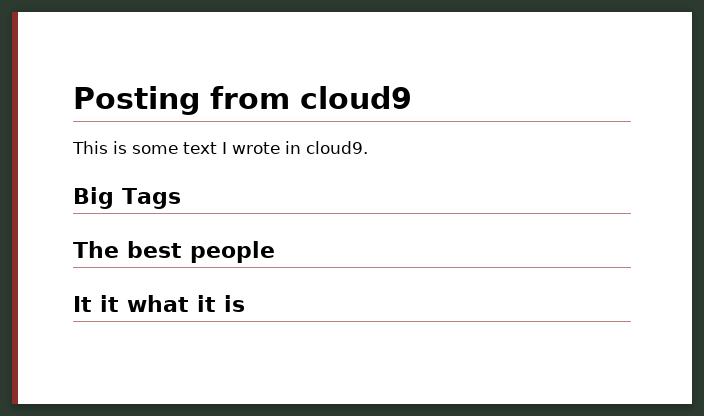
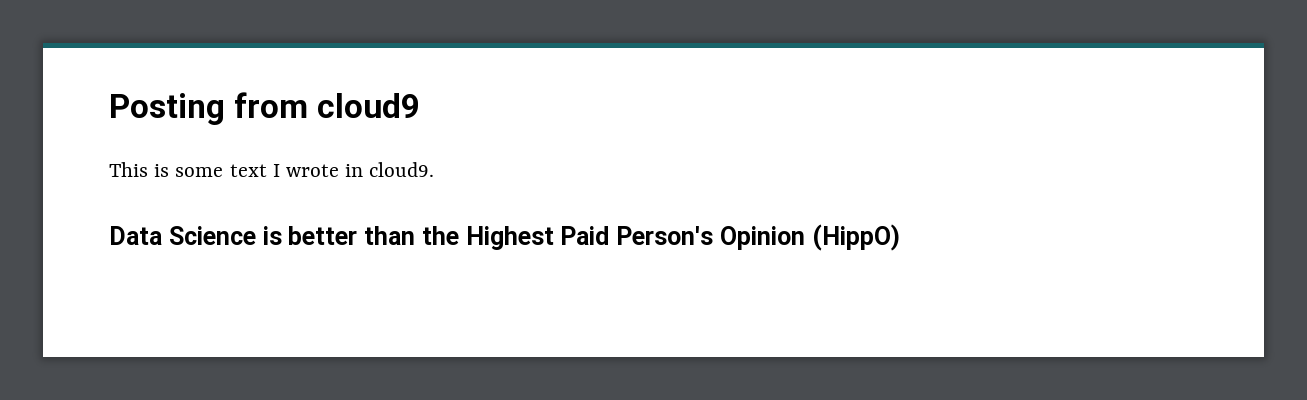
[73,187,181,209] [73,241,275,263] [73,295,245,312] Big Tags // The best people // It it what it is -> [109,224,900,251] Data Science is better than the Highest Paid Person's Opinion (HippO)

